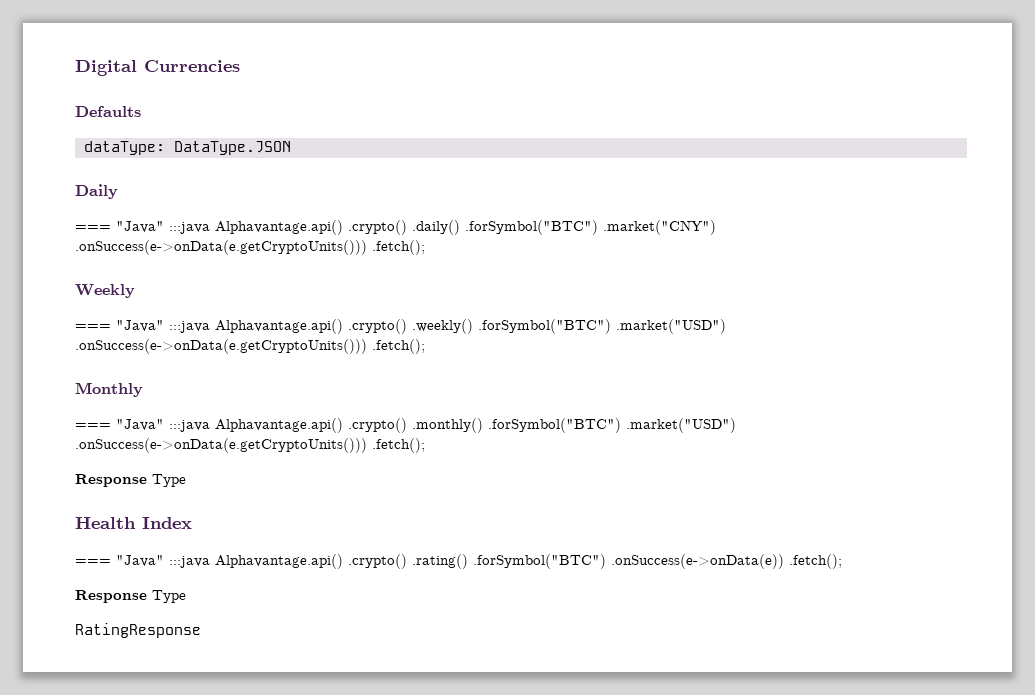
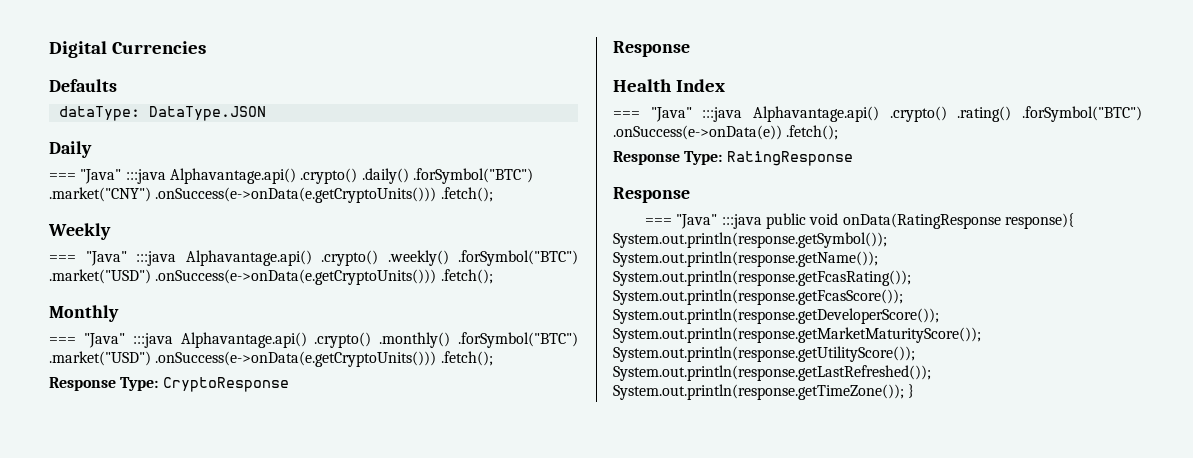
[152,474,186,487] Type -> [120,377,289,392] [613,41,690,57] Type: CryptoResponse // Response
[152,590,186,603] [75,623,201,638] Type // RatingResponse -> [684,151,853,166] [613,187,690,203] [645,213,1074,229] [613,232,887,248] [613,251,878,267] [613,270,911,286] [613,289,903,305] [613,308,939,324] [613,327,981,343] [613,346,915,362] [613,365,931,381] [613,384,915,400] Type: RatingResponse // Response // === "Java" :::java public void onData(RatingResponse response){ System.out.println(response.getSymbol()); System.out.println(response.getName()); System.out.println(response.getFcasRating()); System.out.println(response.getFcasScore()); System.out.println(response.getDeveloperScore()); System.out.println(response.getMarketMaturityScore()); System.out.println(response.getUtilityScore()); System.out.println(response.getLastRefreshed()); System.out.println(response.getTimeZone()); }

